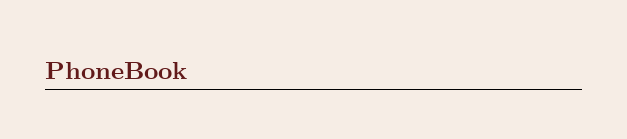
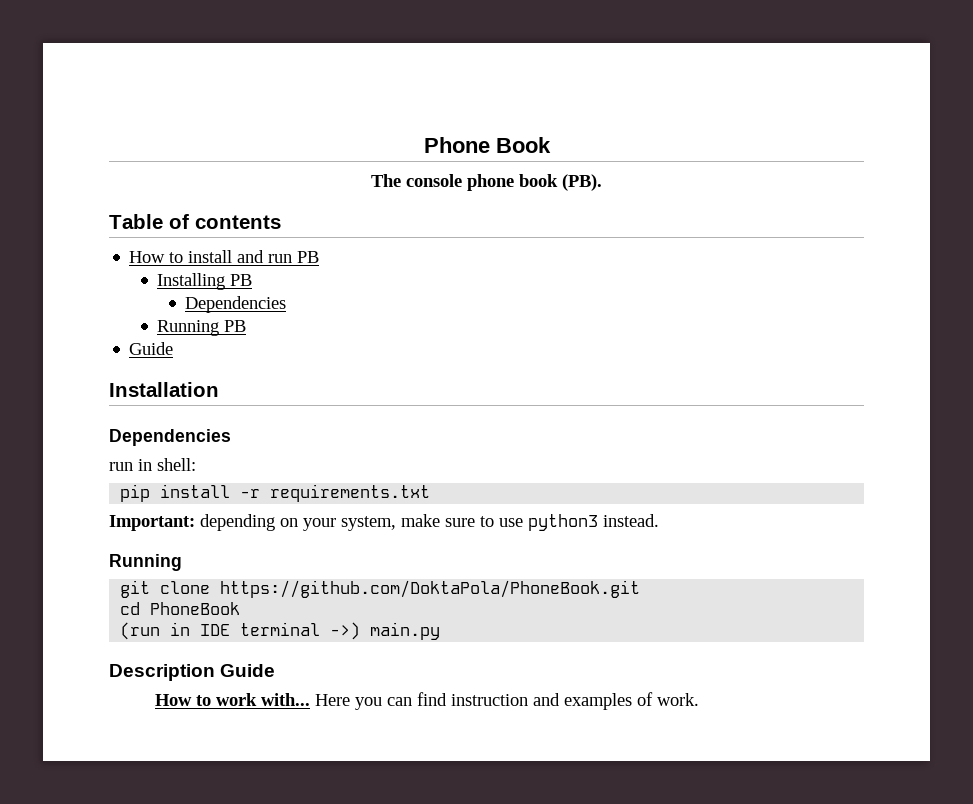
[45,62,187,79] PhoneBook -> [423,137,551,153] [371,174,602,191] [109,214,281,229] [129,250,320,263] [157,273,253,290] [185,296,287,313] [157,320,247,336] [129,342,174,355] [109,382,219,397] [109,429,231,446] [109,458,196,471] [120,484,431,502] [109,514,659,531] [109,554,182,571] [120,580,641,598] [120,602,241,615] [120,622,441,640] [109,664,276,681] [154,692,699,710] Phone Book // The console phone book (PB). // Table of contents // How to install and run PB // Installing PB // Dependencies // Running PB // Guide // Installation // Dependencies // run in shell: // pip install -r requirements.txt // Important: depending on your system, make sure to use python3 instead. // Running // git clone https://github.com/DoktaPola/PhoneBook.git // cd PhoneBook // (run in IDE terminal ->) main.py // Description Guide // How to work with... Here you can find instruction and examples of work.

